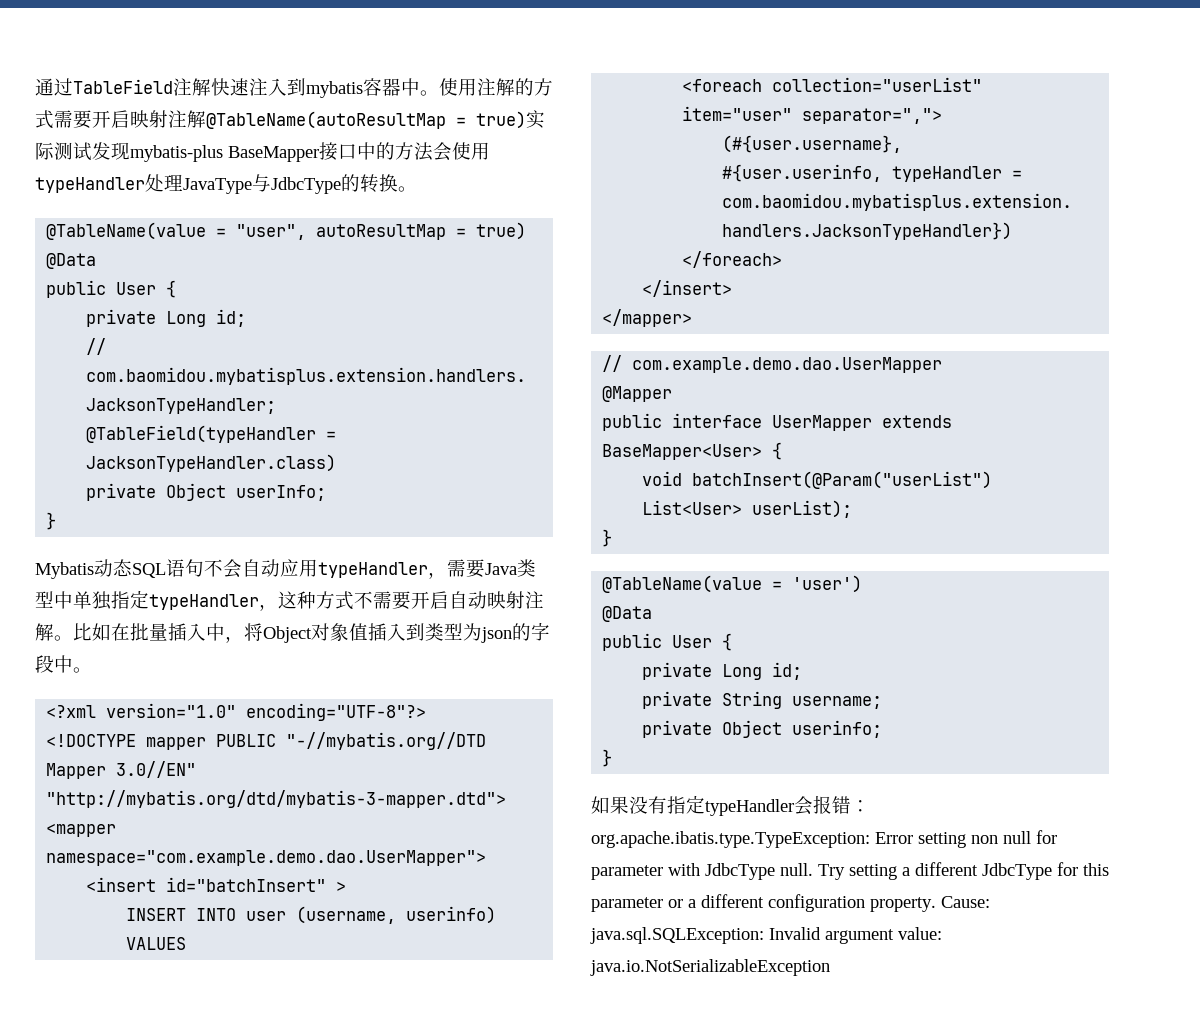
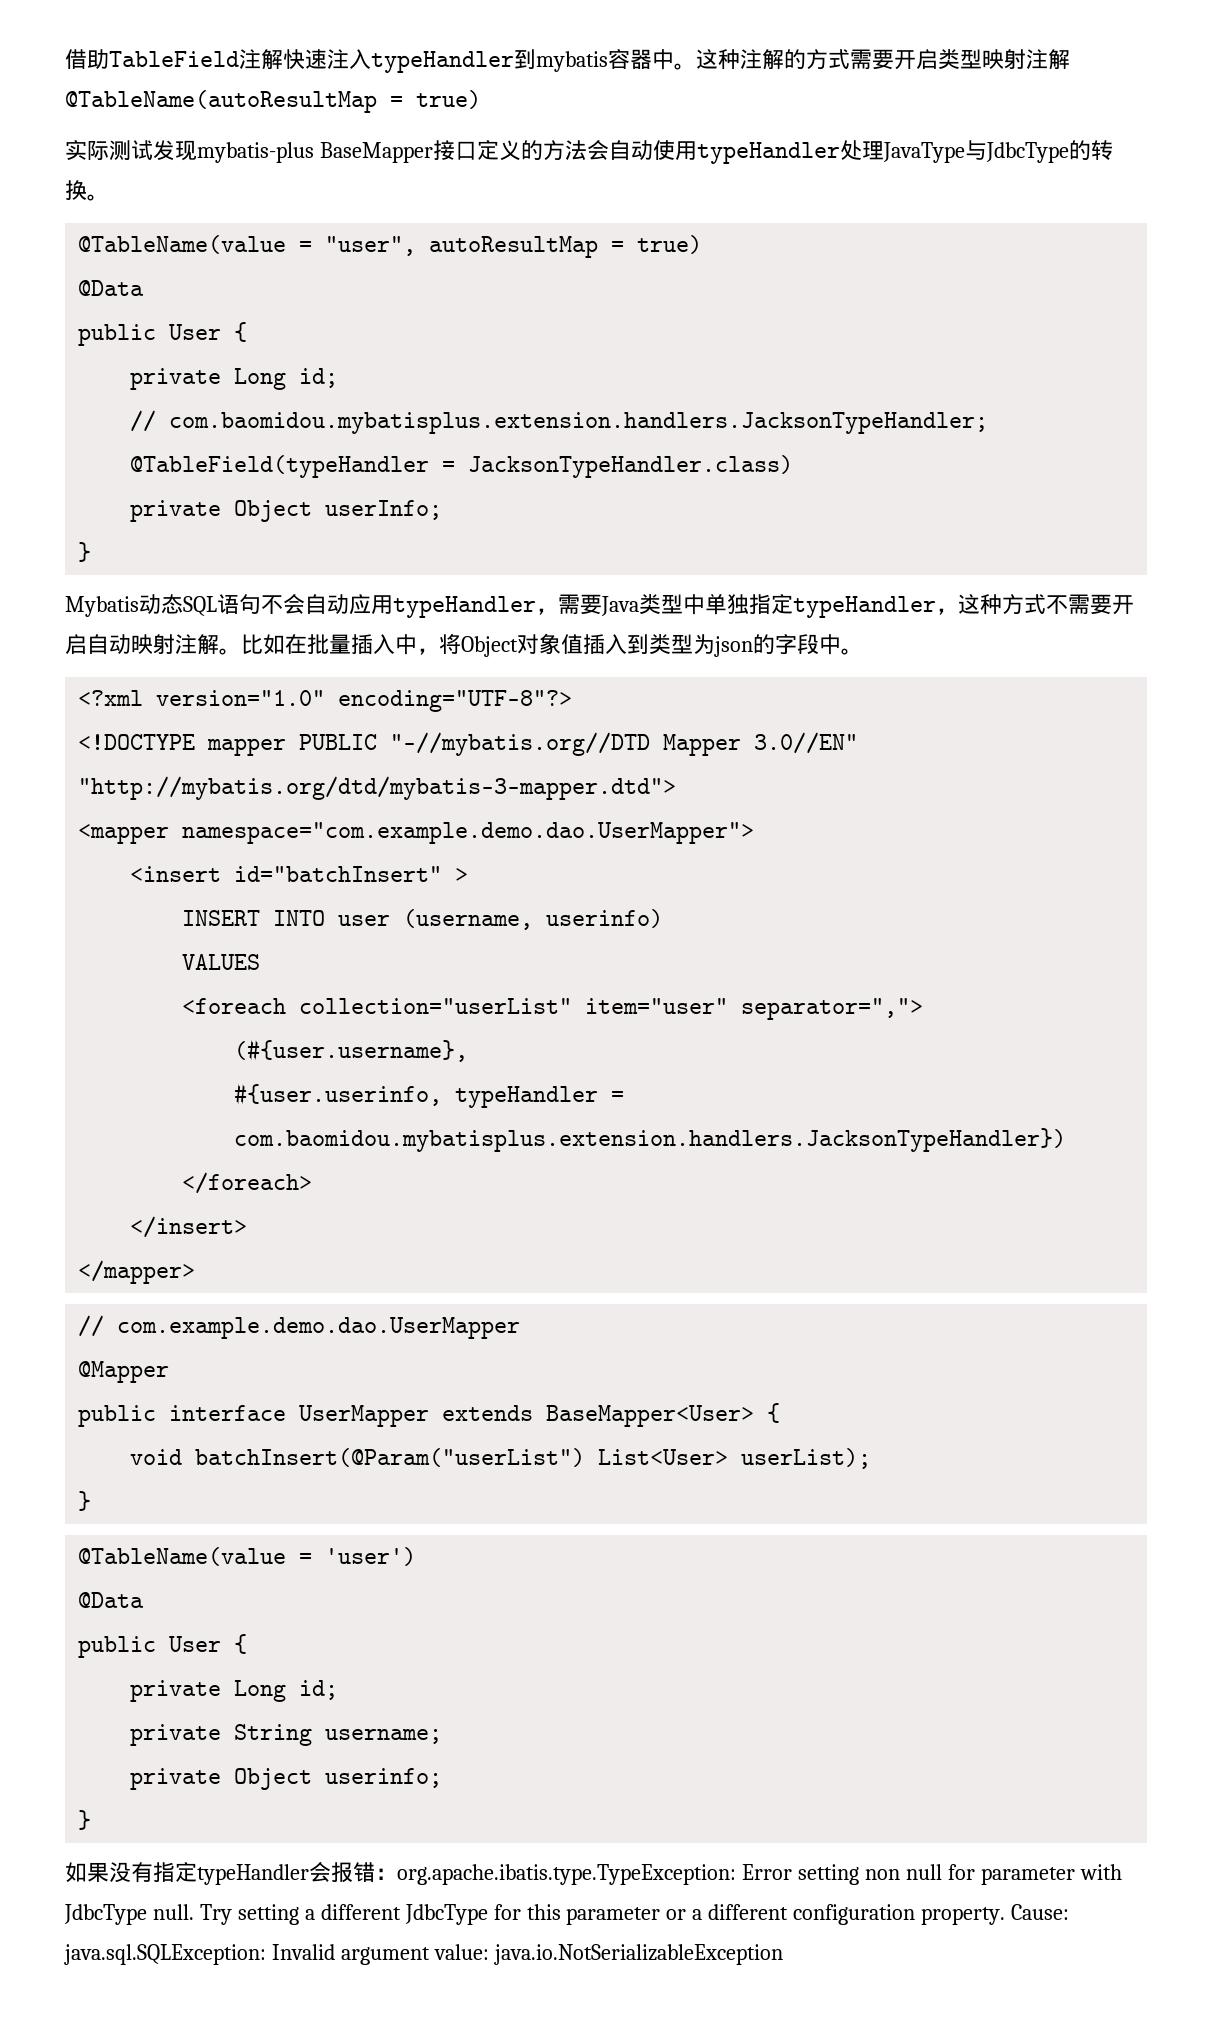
[35,78,73,96] 通过 -> [65,49,109,69] 借助
(287, 87) none -> [371,51,514,73] typeHandler
[439,78,477,96] 使用 -> [696,49,740,69] 这种
(130, 119) none -> [938,49,982,69] 类型
(526, 120) none -> (481, 99) //
[357,142,376,160] 中 -> [476,140,521,161] 定义
(452, 151) none -> [608,140,653,160] 自动

